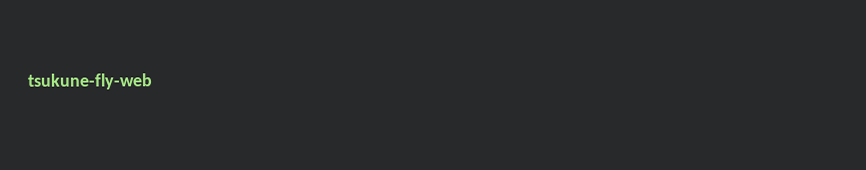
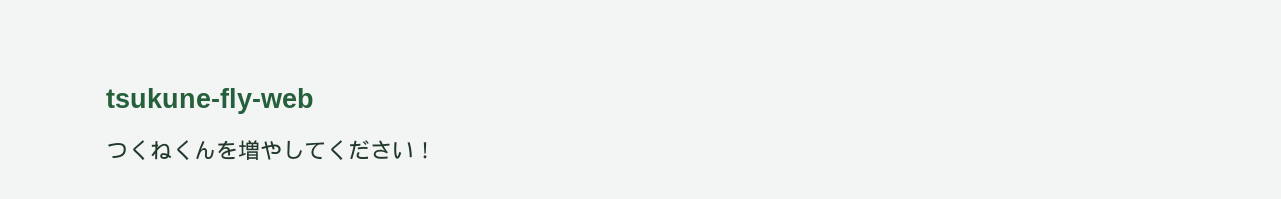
(153, 81) none -> [106,140,436,161] // つくねくんを増やしてください！

